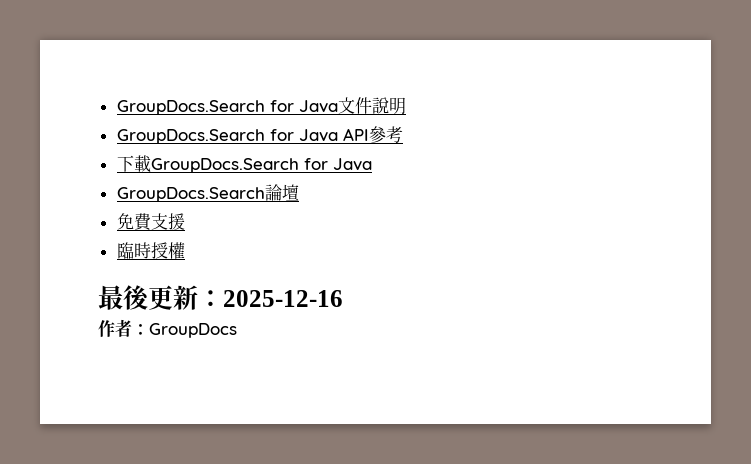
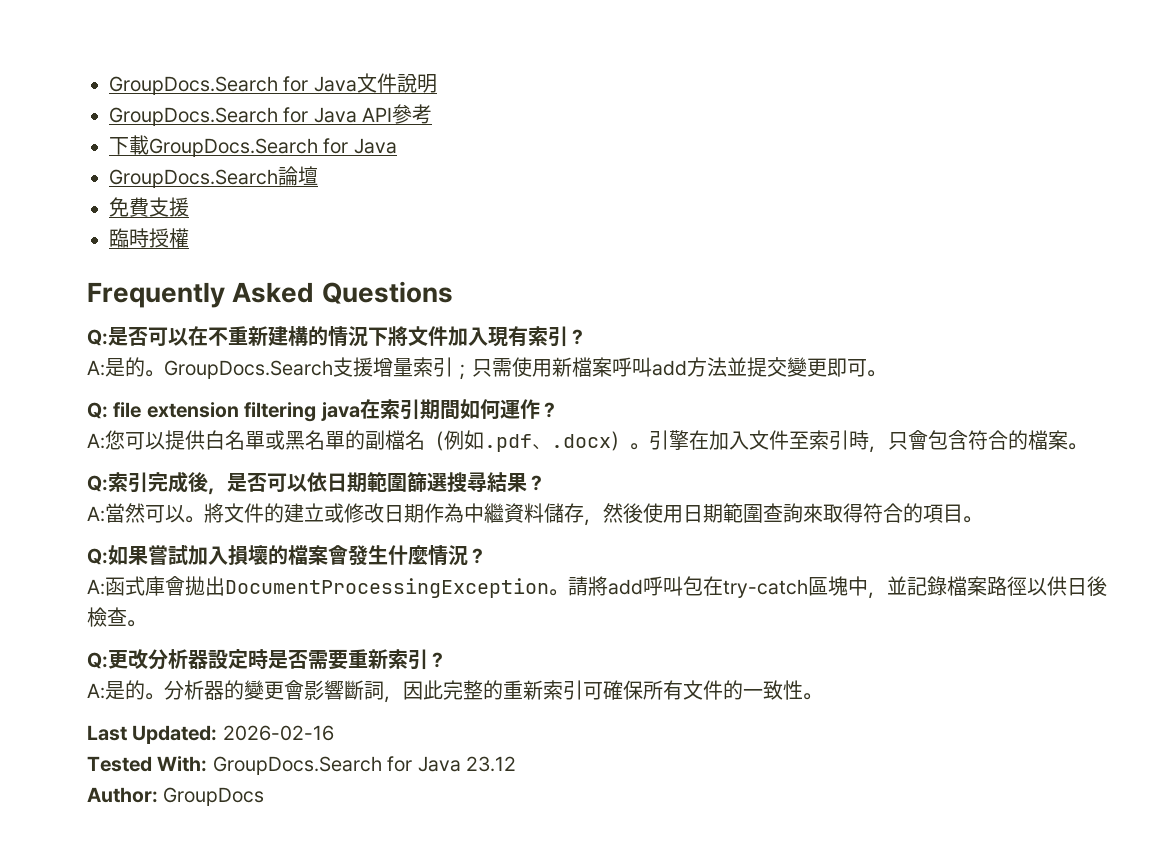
[98,285,343,310] [98,319,149,337] 最後更新：2025-12-16 // 作者： -> [87,281,453,308] [87,326,587,347] [87,357,886,380] [87,399,559,422] [87,430,1087,453] [87,471,546,495] [87,503,982,526] [87,545,487,566] [87,576,1107,599] [87,607,146,627] [87,649,447,670] [87,680,822,703] [87,725,334,744] [87,756,516,775] [87,787,158,803] Frequently Asked Questions // Q:是否可以在不重新建構的情況下將文件加入現有索引？ // A:是的。GroupDocs.Search支援增量索引；只需使用新檔案呼叫add方法並提交變更即可。 // Q: file extension filtering java在索引期間如何運作？ // A:您可以提供白名單或黑名單的副檔名（例如.pdf、.docx）。引擎在加入文件至索引時，只會包含符合的檔案。 // Q:索引完成後，是否可以依日期範圍篩選搜尋結果？ // A:當然可以。將文件的建立或修改日期作為中繼資料儲存，然後使用日期範圍查詢來取得符合的項目。 // Q:如果嘗試加入損壞的檔案會發生什麼情況？ // A:函式庫會拋出DocumentProcessingException。請將add呼叫包在try‑catch區塊中，並記錄檔案路徑以供日後檢查。 // Q:更改分析器設定時是否需要重新索引？ // A:是的。分析器的變更會影響斷詞，因此完整的重新索引可確保所有文件的一致性。 // Last Updated: 2026-02-16 // Tested With: GroupDocs.Search for Java 23.12 // Author:

